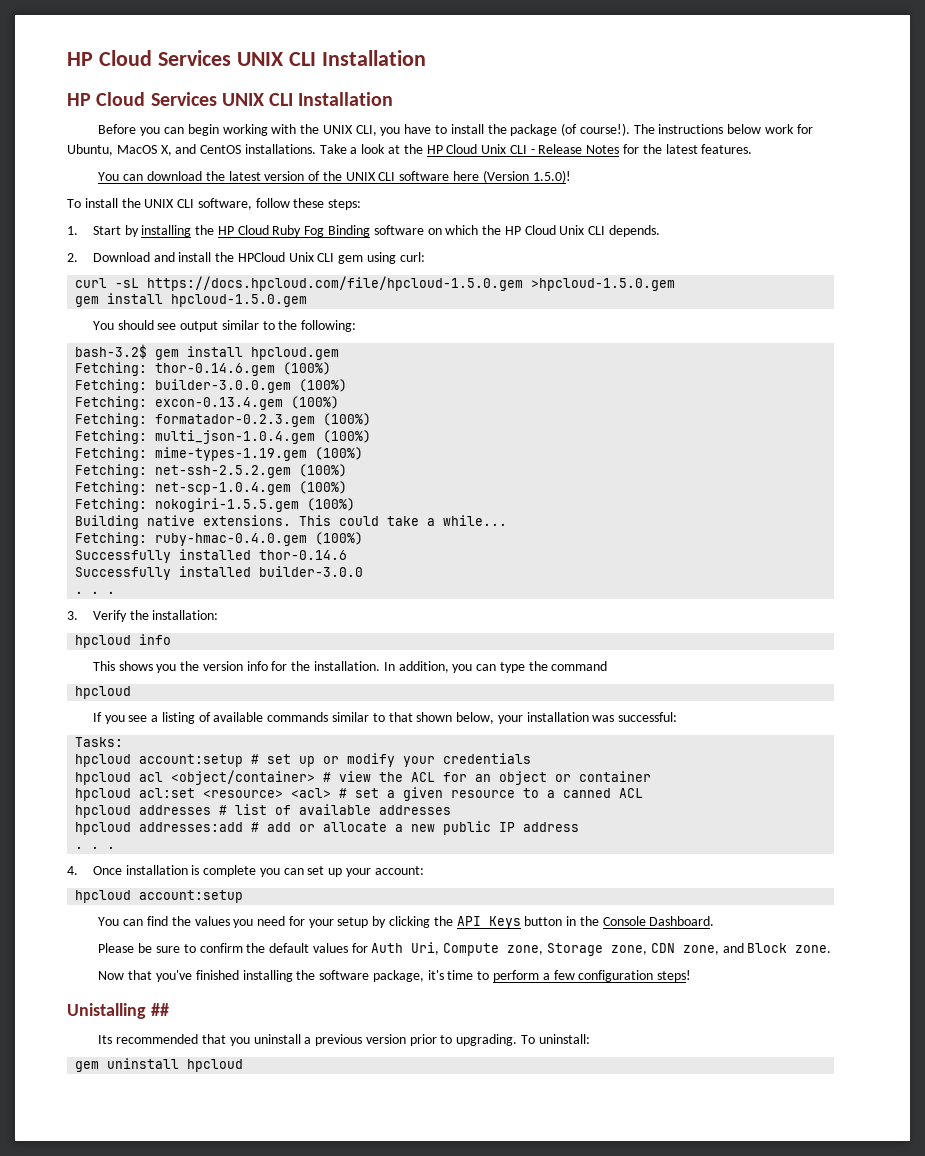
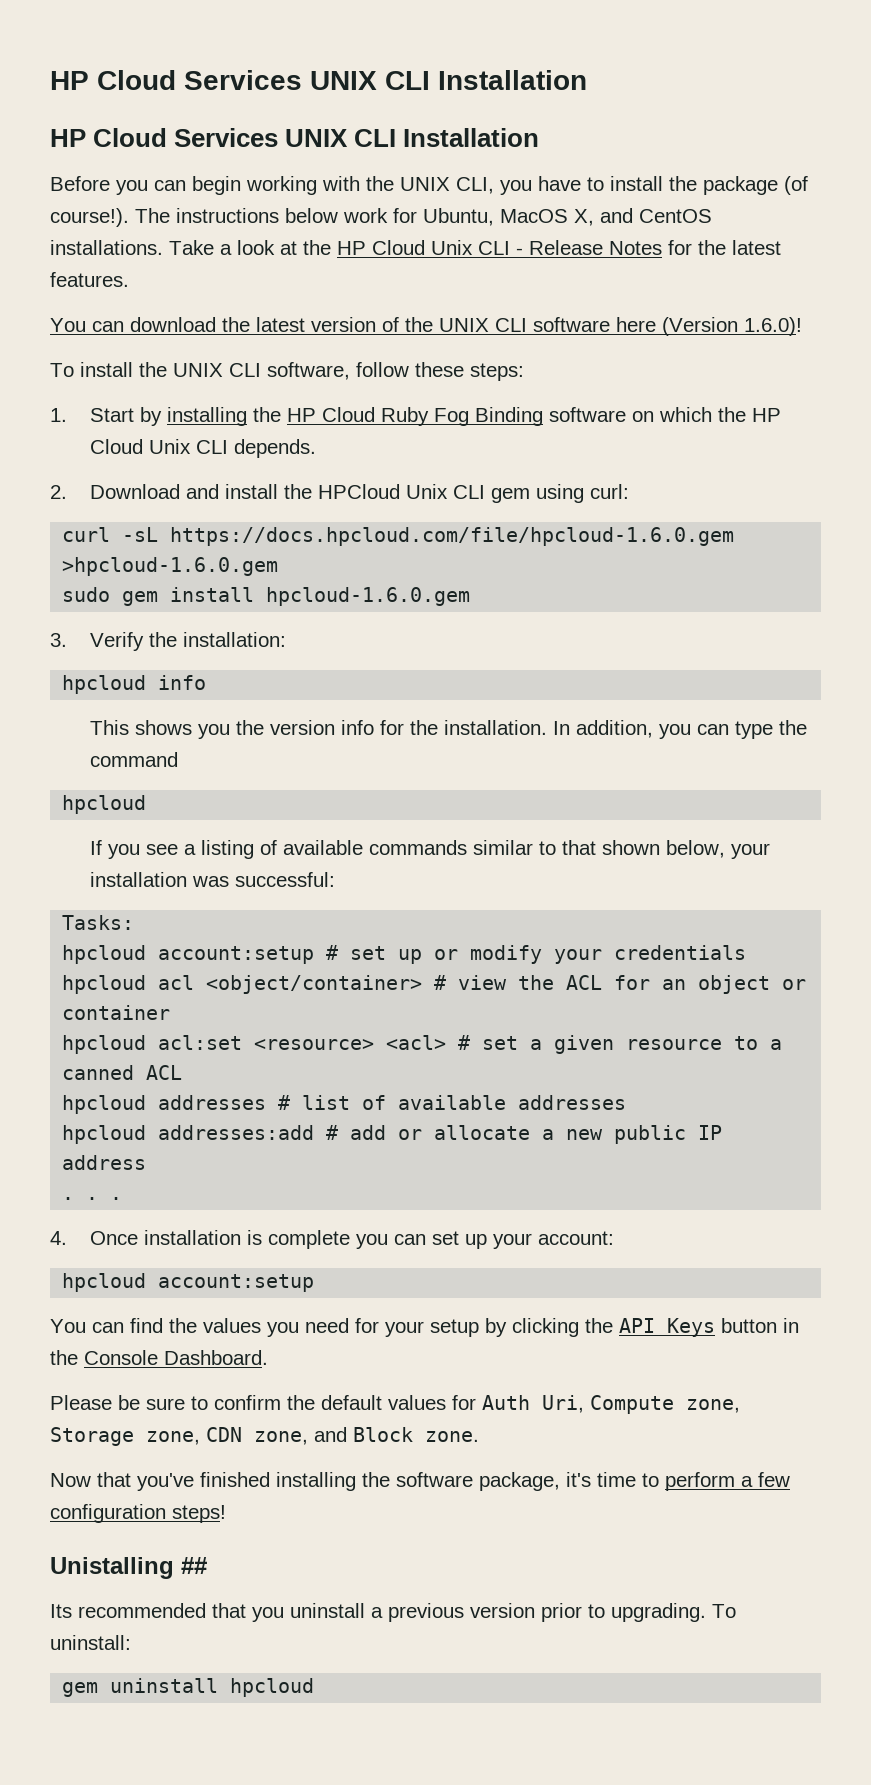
[532,170,571,183] 1.5.0)! -> [744,317,802,336] 1.6.0)!
[147,276,676,291] [75,293,308,307] [92,320,357,332] [75,344,340,360] [75,362,332,376] [75,379,348,393] [75,396,340,410] [75,413,372,427] [75,430,372,444] [75,447,364,461] [75,464,348,478] [75,481,348,495] [75,498,356,512] [75,515,508,529] [75,532,364,546] [75,549,348,563] [75,566,364,580] [75,591,116,594] https://docs.hpcloud.com/file/hpcloud-1.5.0.gem >hpcloud-1.5.0.gem // gem install hpcloud-1.5.0.gem // You should see output similar to the following: // bash-3.2$ gem install hpcloud.gem // Fetching: thor-0.14.6.gem (100%) // Fetching: builder-3.0.0.gem (100%) // Fetching: excon-0.13.4.gem (100%) // Fetching: formatador-0.2.3.gem (100%) // Fetching: multi_json-1.0.4.gem (100%) // Fetching: mime-types-1.19.gem (100%) // Fetching: net-ssh-2.5.2.gem (100%) // Fetching: net-scp-1.0.4.gem (100%) // Fetching: nokogiri-1.5.5.gem (100%) // Building native extensions. This could take a while... // Fetching: ruby-hmac-0.4.0.gem (100%) // Successfully installed thor-0.14.6 // Successfully installed builder-3.0.0 // . . . -> [170,527,735,546] [62,557,279,576] [62,587,471,606] https://docs.hpcloud.com/file/hpcloud-1.6.0.gem >hpcloud-1.6.0.gem // sudo gem install hpcloud-1.6.0.gem

